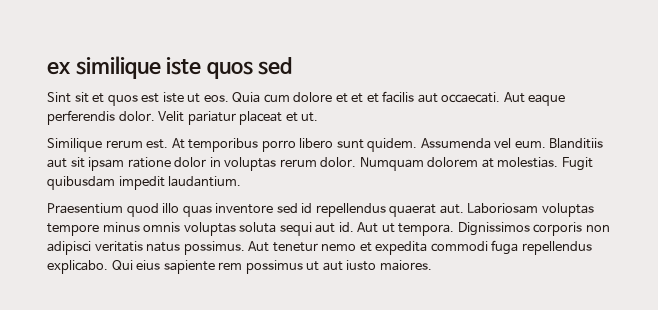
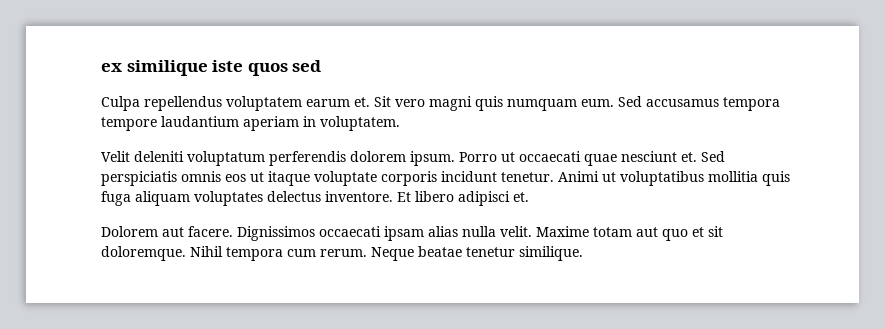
[47,91,566,106] [47,110,319,125] [47,138,604,152] [47,157,593,171] [47,176,242,190] [47,203,594,217] [47,222,610,236] [47,240,592,255] [47,260,432,274] Sint sit et quos est iste ut eos. Quia cum dolore et et et facilis aut occaecati. Aut eaque perferendis dolor. Velit pariatur placeat et ut. // Similique rerum est. At temporibus porro libero sunt quidem. Assumenda vel eum. Blanditiis aut sit ipsam ratione dolor in voluptas rerum dolor. Numquam dolorem at molestias. Fugit quibusdam impedit laudantium. // Praesentium quod illo quas inventore sed id repellendus quaerat aut. Laboriosam voluptas tempore minus omnis voluptas soluta sequi aut id. Aut ut tempora. Dignissimos corporis non adipisci veritatis natus possimus. Aut tenetur nemo et expedita commodi fuga repellendus explicabo. Qui eius sapiente rem possimus ut aut iusto maiores. -> [101,96,780,111] [101,116,400,131] [101,151,725,166] [101,171,790,186] [101,191,529,206] [101,226,723,241] [101,246,583,261] Culpa repellendus voluptatem earum et. Sit vero magni quis numquam eum. Sed accusamus tempora tempore laudantium aperiam in voluptatem. // Velit deleniti voluptatum perferendis dolorem ipsum. Porro ut occaecati quae nesciunt et. Sed perspiciatis omnis eos ut itaque voluptate corporis incidunt tenetur. Animi ut voluptatibus mollitia quis fuga aliquam voluptates delectus inventore. Et libero adipisci et. // Dolorem aut facere. Dignissimos occaecati ipsam alias nulla velit. Maxime totam aut quo et sit doloremque. Nihil tempora cum rerum. Neque beatae tenetur similique.

